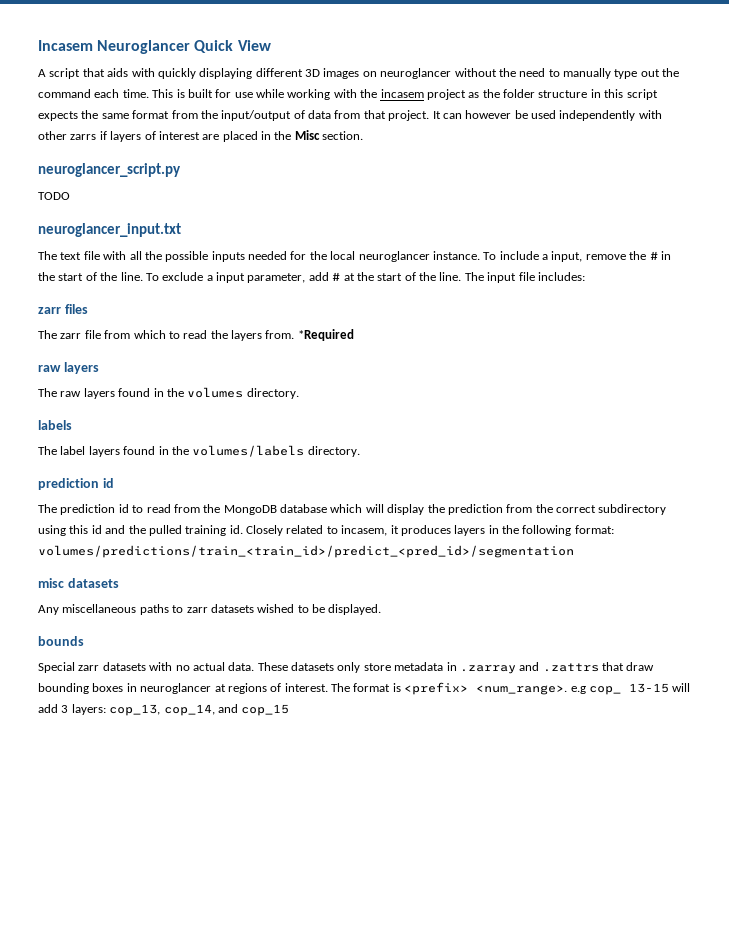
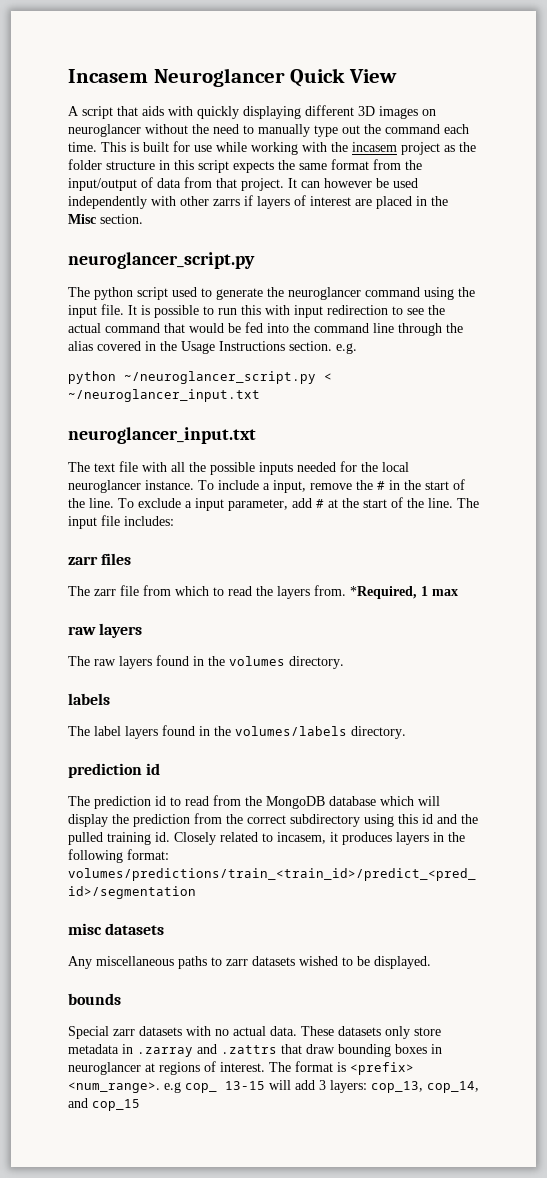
[38,192,70,200] TODO -> [68,287,475,300] [68,304,445,318] [68,322,463,336] [68,341,357,354] [68,371,332,384] [68,389,260,402] The python script used to generate the neuroglancer command using the input file. It is possible to run this with input redirection to see the actual command that would be fed into the command line through the alias covered in the Usage Instructions section. e.g. // python ~/neuroglancer_script.py < ~/neuroglancer_input.txt
[297,329,354,341] *Required -> [350,586,458,599] *Required, 1 max

